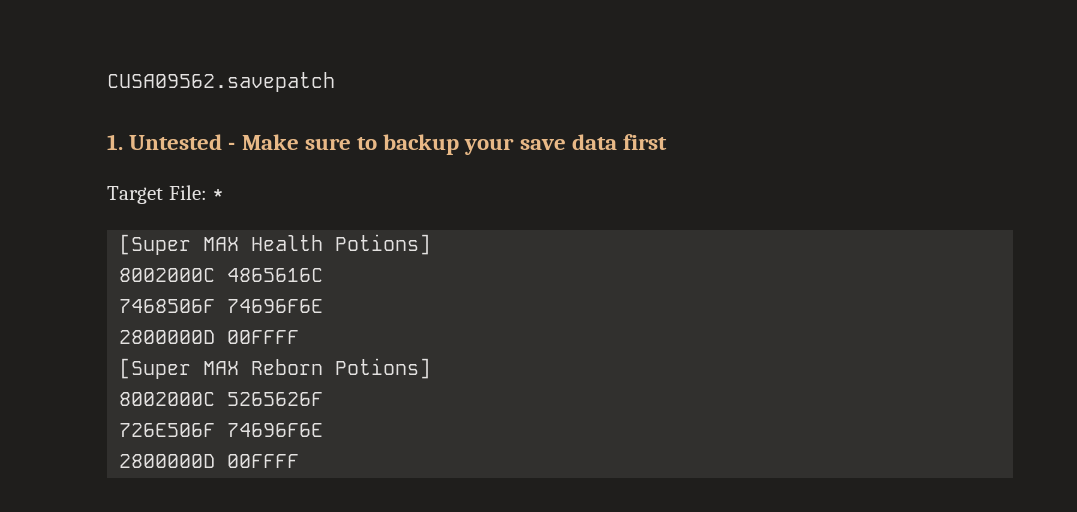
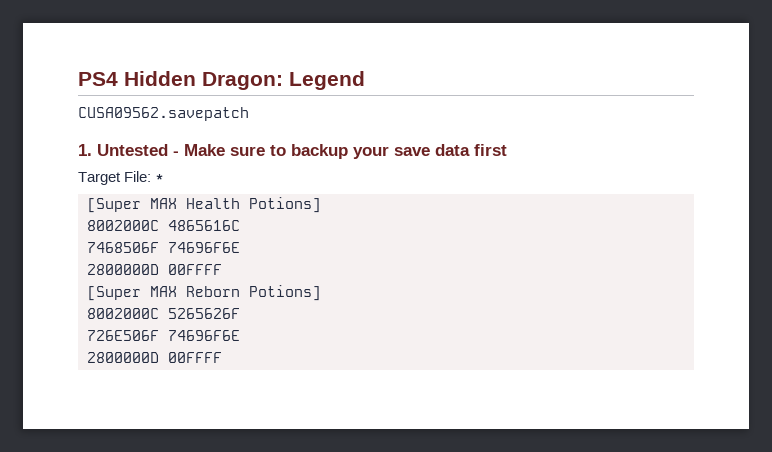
(107, 82) none -> [78,71,365,90] PS4 Hidden Dragon: Legend //

